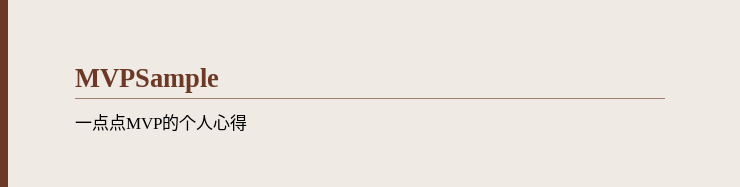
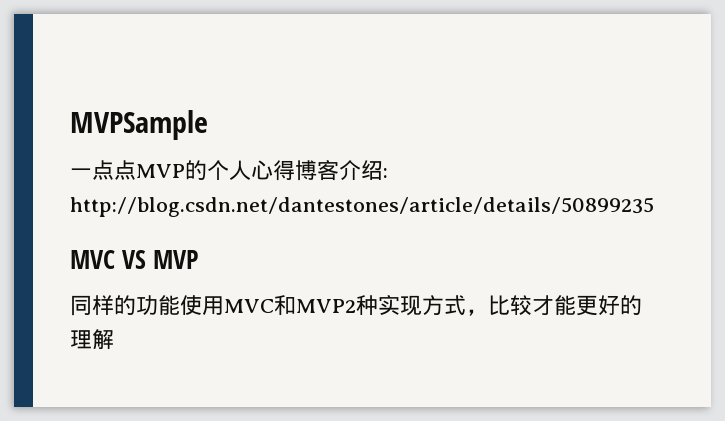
(247, 122) none -> [295,160,388,181] [70,197,654,217] [70,250,199,269] [70,295,642,316] [70,329,114,350] 博客介绍: http://blog.csdn.net/dantestones/article/details/50899235 // MVC VS MVP // 同样的功能使用MVC和MVP2种实现方式，比较才能更好的理解

